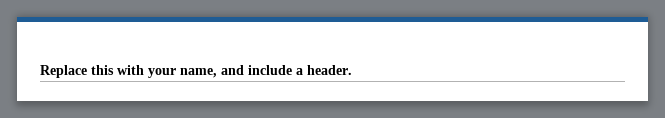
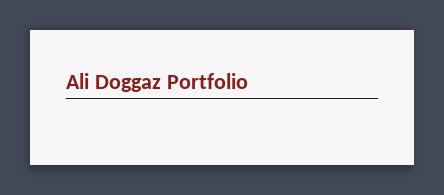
[40,65,352,78] Replace this with your name, and include a header. -> [66,73,248,92] Ali Doggaz Portfolio

